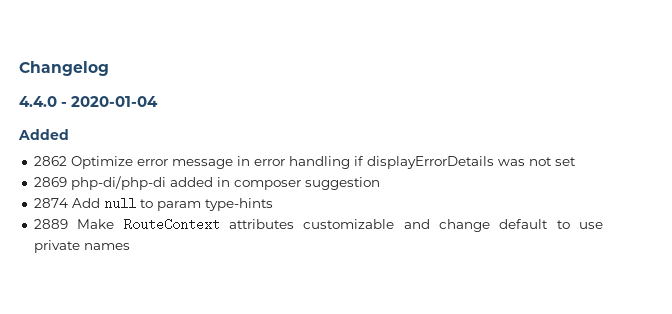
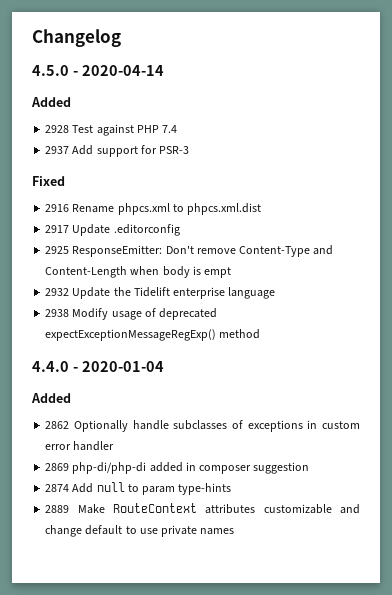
(109, 68) none -> [32,65,164,76] [31,97,71,107] [45,124,178,136] [45,145,190,157] [32,176,65,186] [45,203,262,215] [45,224,180,236] [45,245,334,257] [45,266,232,278] [45,287,276,299] [45,308,218,320] [45,329,261,341] // 4.5.0 - 2020-04-14 // Added // 2928 Test against PHP 7.4 // 2937 Add support for PSR-3 // Fixed // 2916 Rename phpcs.xml to phpcs.xml.dist // 2917 Update .editorconfig // 2925 ResponseEmitter: Don't remove Content-Type and Content-Length when body is empt // 2932 Update the Tidelift enterprise language // 2938 Modify usage of deprecated expectExceptionMessageRegExp() method
[70,156,576,169] Optimize error message in error handling if displayErrorDetails was not set -> [73,420,360,432] [45,441,115,451] Optionally handle subclasses of exceptions in custom error handler

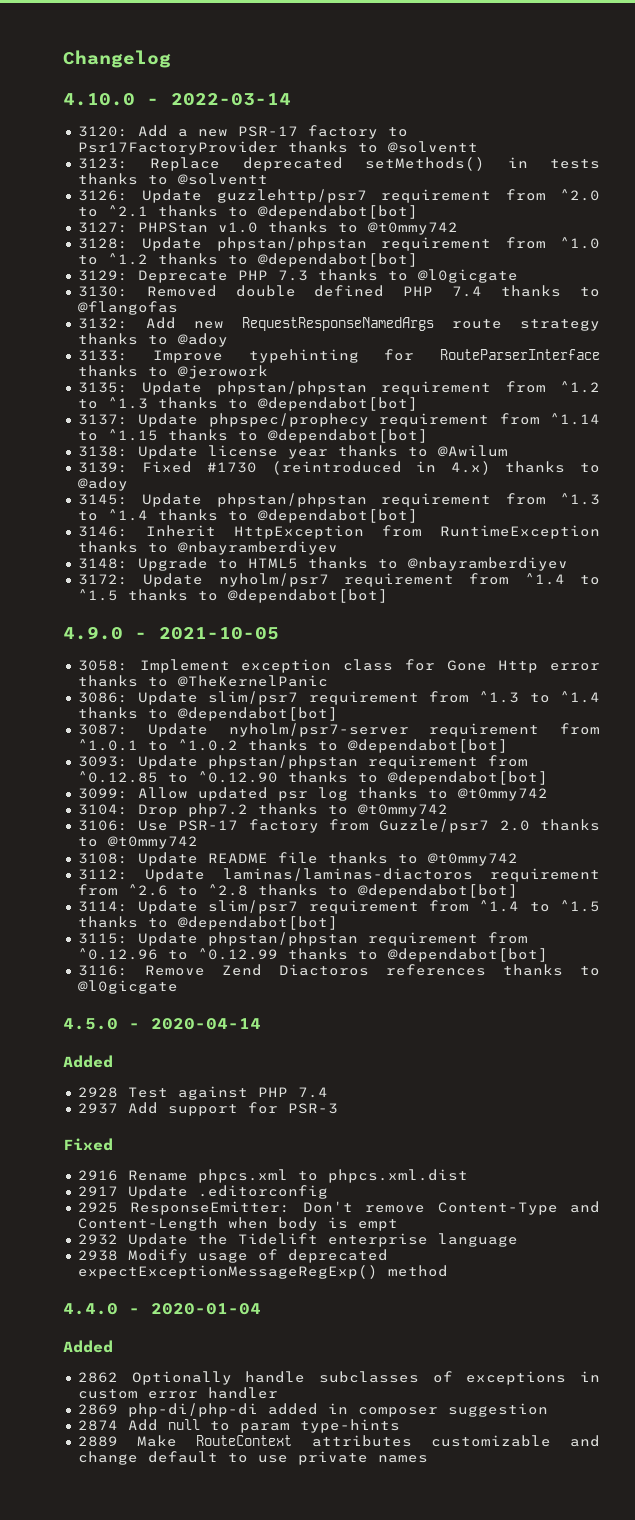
(121, 38) none -> [63,93,291,106] [77,125,408,139] [77,141,478,155] [77,157,600,171] [77,173,268,185] [77,189,600,203] [77,205,418,219] [77,221,458,235] [77,237,600,251] [77,253,418,267] [77,269,518,283] [77,285,600,297] [77,301,178,315] [77,317,600,331] [77,333,228,347] [77,349,600,363] [77,365,268,379] [77,381,600,395] [77,397,418,411] [77,413,600,427] [77,429,428,443] [77,445,508,459] [77,461,600,475] [77,477,128,491] [77,493,600,507] [77,509,418,523] [77,525,600,539] [77,541,338,555] [77,557,568,571] [77,573,600,587] [77,589,388,603] [63,626,279,640] [77,659,600,673] [77,675,328,687] [77,691,600,705] [77,707,338,721] [77,723,600,737] [77,739,508,753] [77,755,528,769] [77,771,548,785] [77,787,548,801] [77,803,448,817] [77,819,600,833] [77,836,198,849] [77,852,518,866] [77,868,600,882] [77,884,518,898] [77,900,600,914] [77,916,338,930] [77,932,528,946] [77,948,548,962] [77,964,600,976] [77,980,178,994] // 4.10.0 - 2022-03-14 // 3120: Add a new PSR-17 factory to Psr17FactoryProvider thanks to @solventt // 3123: Replace deprecated setMethods() in tests thanks to @solventt // 3126: Update guzzlehttp/psr7 requirement from ^2.0 to ^2.1 thanks to @dependabot[bot] // 3127: PHPStan v1.0 thanks to @t0mmy742 // 3128: Update phpstan/phpstan requirement from ^1.0 to ^1.2 thanks to @dependabot[bot] // 3129: Deprecate PHP 7.3 thanks to @l0gicgate // 3130: Removed double defined PHP 7.4 thanks to @flangofas // 3132: Add new RequestResponseNamedArgs route strategy thanks to @adoy // 3133: Improve typehinting for RouteParserInterface thanks to @jerowork // 3135: Update phpstan/phpstan requirement from ^1.2 to ^1.3 thanks to @dependabot[bot] // 3137: Update phpspec/prophecy requirement from ^1.14 to ^1.15 thanks to @dependabot[bot] // 3138: Update license year thanks to @Awilum // 3139: Fixed #1730 (reintroduced in 4.x) thanks to @adoy // 3145: Update phpstan/phpstan requirement from ^1.3 to ^1.4 thanks to @dependabot[bot] // 3146: Inherit HttpException from RuntimeException thanks to @nbayramberdiyev // 3148: Upgrade to HTML5 thanks to @nbayramberdiyev // 3172: Update nyholm/psr7 requirement from ^1.4 to ^1.5 thanks to @dependabot[bot] // 4.9.0 - 2021-10-05 // 3058: Implement exception class for Gone Http error thanks to @TheKernelPanic // 3086: Update slim/psr7 requirement from ^1.3 to ^1.4 thanks to @dependabot[bot] // 3087: Update nyholm/psr7-server requirement from ^1.0.1 to ^1.0.2 thanks to @dependabot[bot] // 3093: Update phpstan/phpstan requirement from ^0.12.85 to ^0.12.90 thanks to @dependabot[bot] // 3099: Allow updated psr log thanks to @t0mmy742 // 3104: Drop php7.2 thanks to @t0mmy742 // 3106: Use PSR-17 factory from Guzzle/psr7 2.0 thanks to @t0mmy742 // 3108: Update README file thanks to @t0mmy742 // 3112: Update laminas/laminas-diactoros requirement from ^2.6 to ^2.8 thanks to @dependabot[bot] // 3114: Update slim/psr7 requirement from ^1.4 to ^1.5 thanks to @dependabot[bot] // 3115: Update phpstan/phpstan requirement from ^0.12.96 to ^0.12.99 thanks to @dependabot[bot] // 3116: Remove Zend Diactoros references thanks to @l0gicgate

